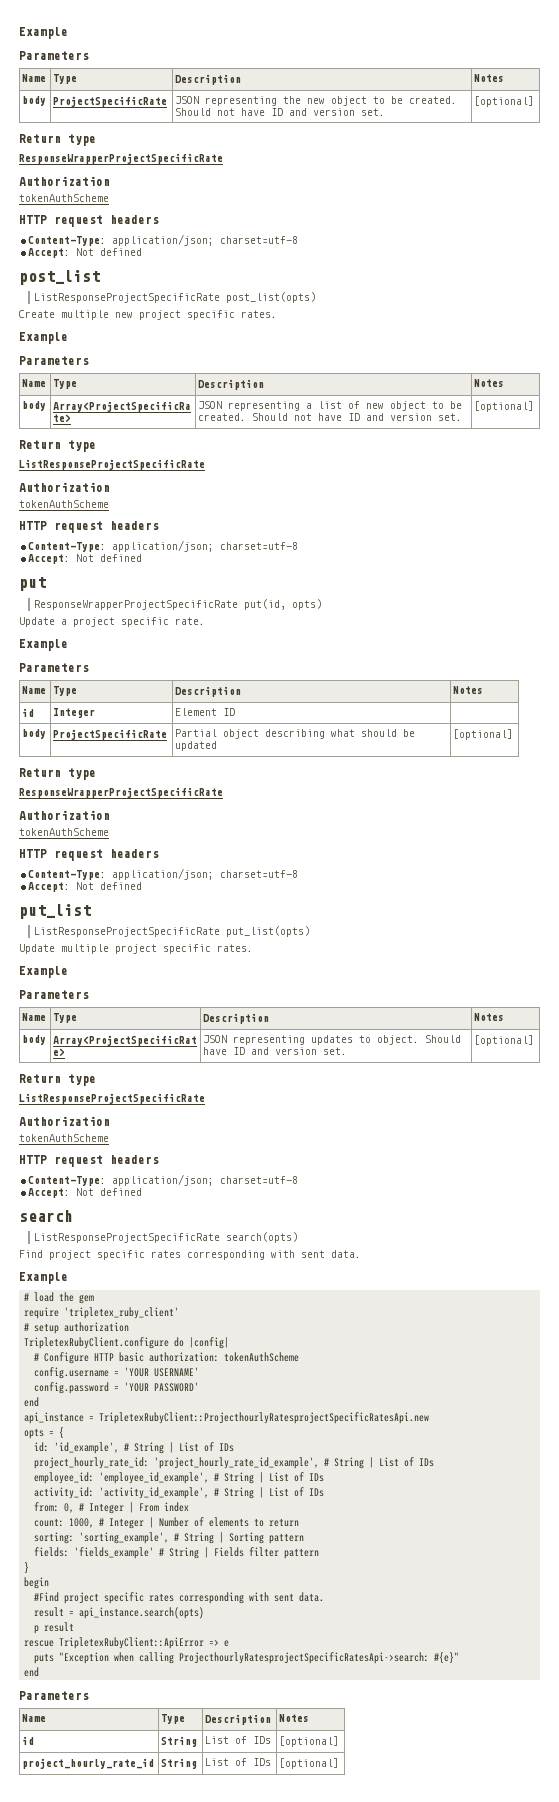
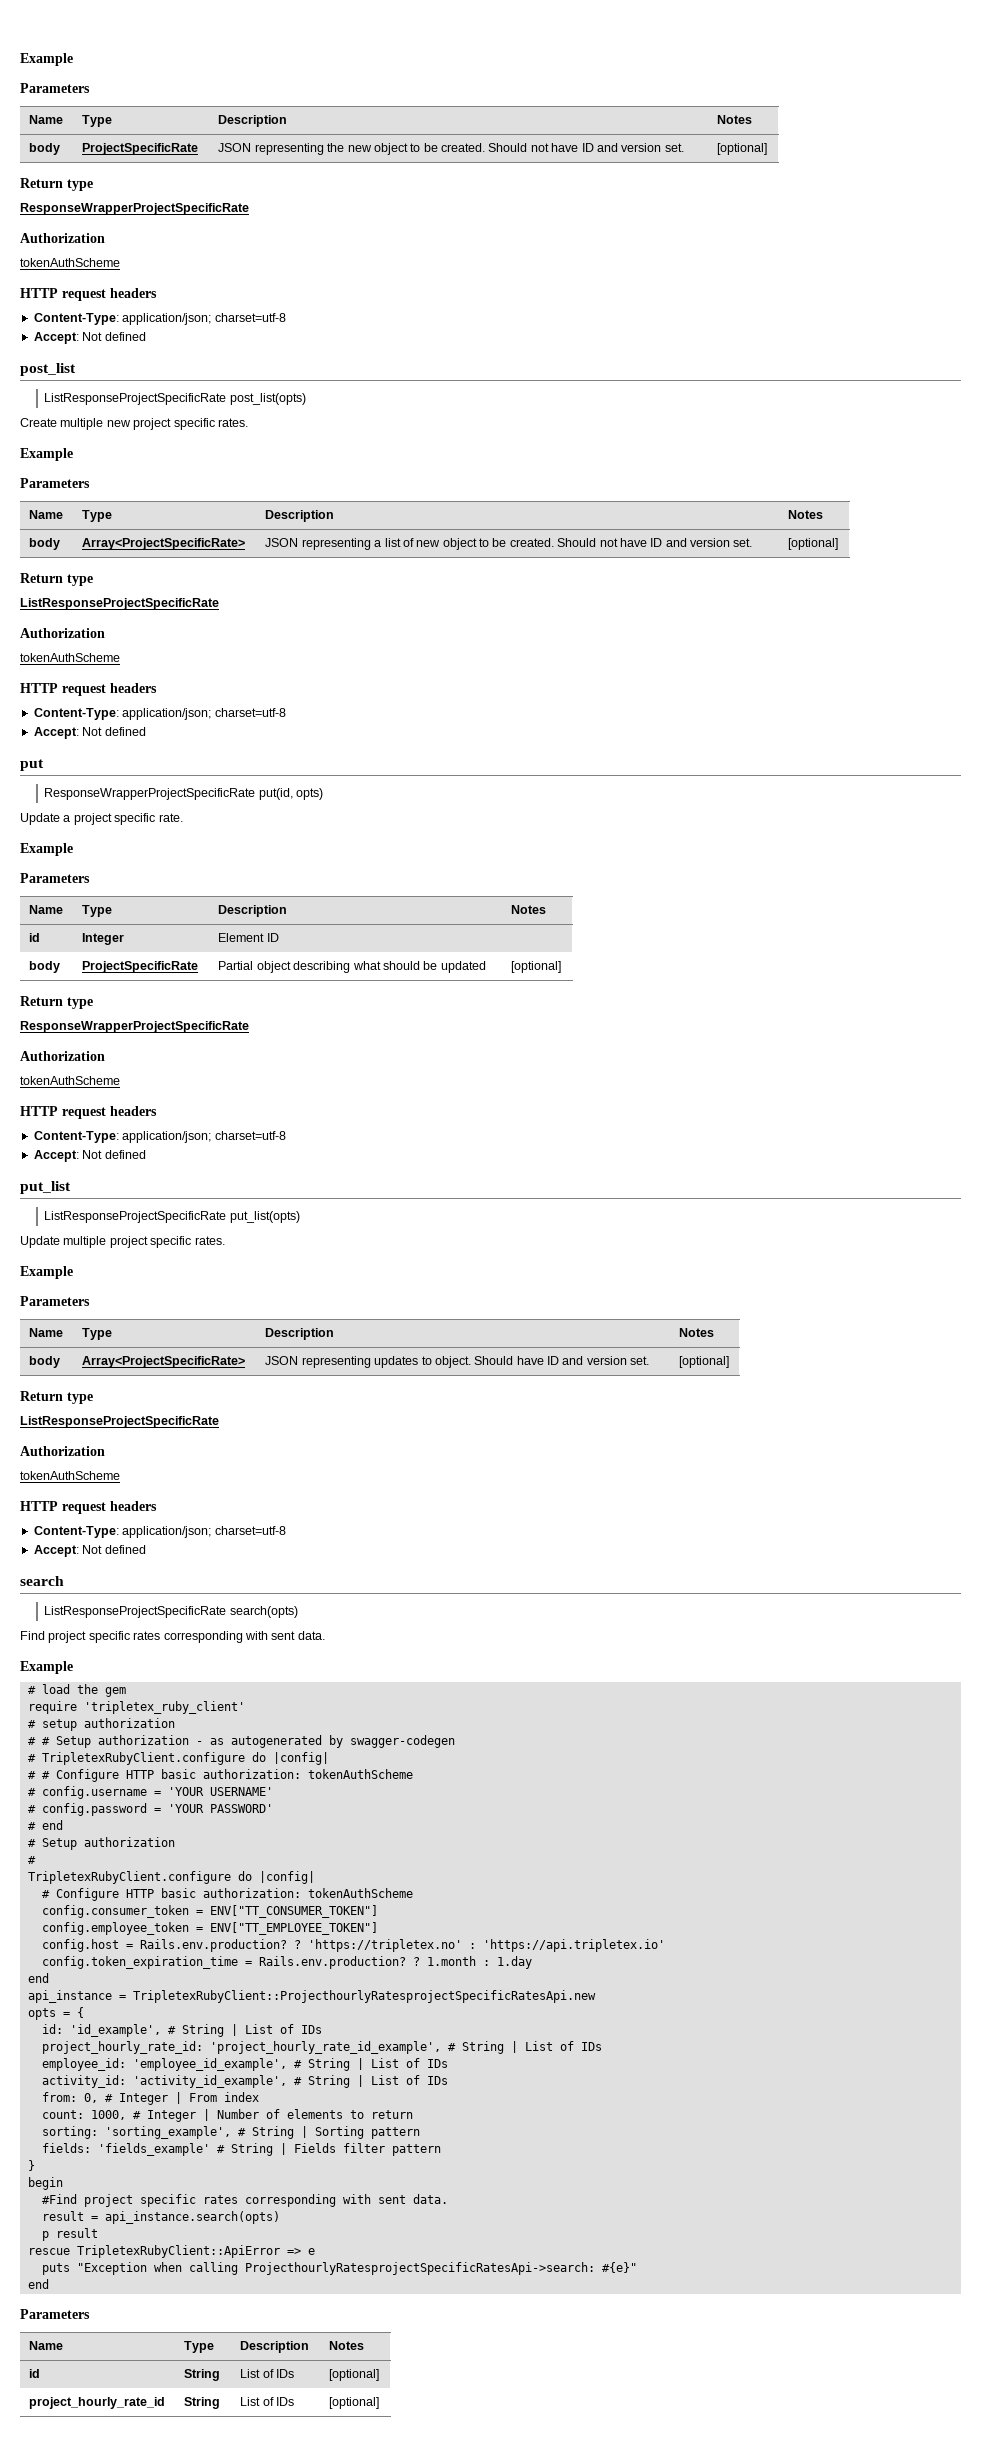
(130, 1327) none -> [27,1735,455,1748] [27,1752,329,1765] [27,1769,413,1782] [27,1786,273,1799] [27,1803,273,1816] [27,1820,63,1830] [27,1837,175,1850] [27,1856,36,1864] // # # Setup authorization - as autogenerated by swagger-codegen // # TripletexRubyClient.configure do |config| // # # Configure HTTP basic authorization: tokenAuthScheme // # config.username = 'YOUR USERNAME' // # config.password = 'YOUR PASSWORD' // # end // # Setup authorization // #
[34,1367,200,1379] [34,1382,200,1394] config.username = 'YOUR USERNAME' // config.password = 'YOUR PASSWORD' -> [41,1905,378,1918] [41,1922,378,1935] [41,1939,665,1952] [41,1956,532,1969] config.consumer_token = ENV["TT_CONSUMER_TOKEN"] // config.employee_token = ENV["TT_EMPLOYEE_TOKEN"] // config.host = Rails.env.production? ? 'https://tripletex.no' : 'https://api.tripletex.io' // config.token_expiration_time = Rails.env.production? ? 1.month : 1.day

